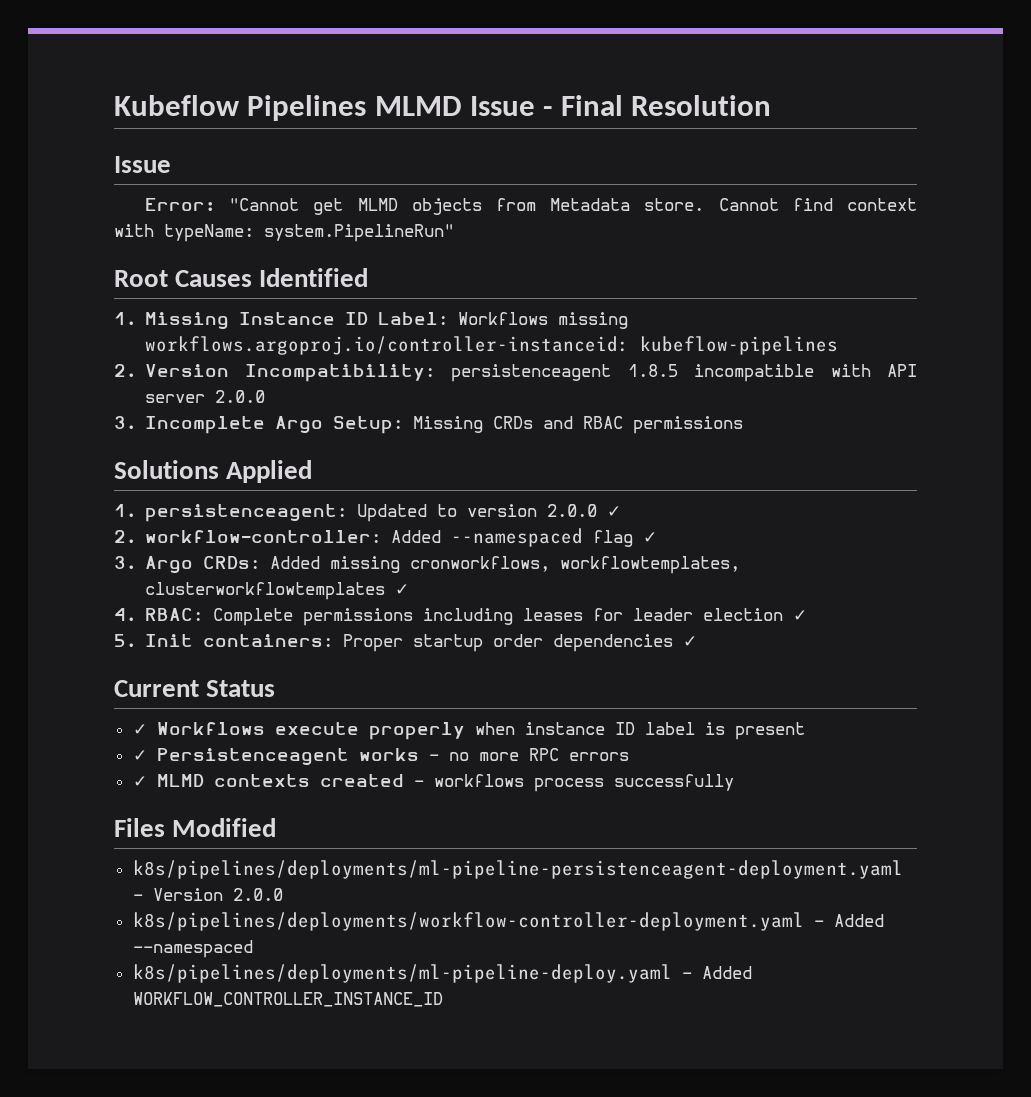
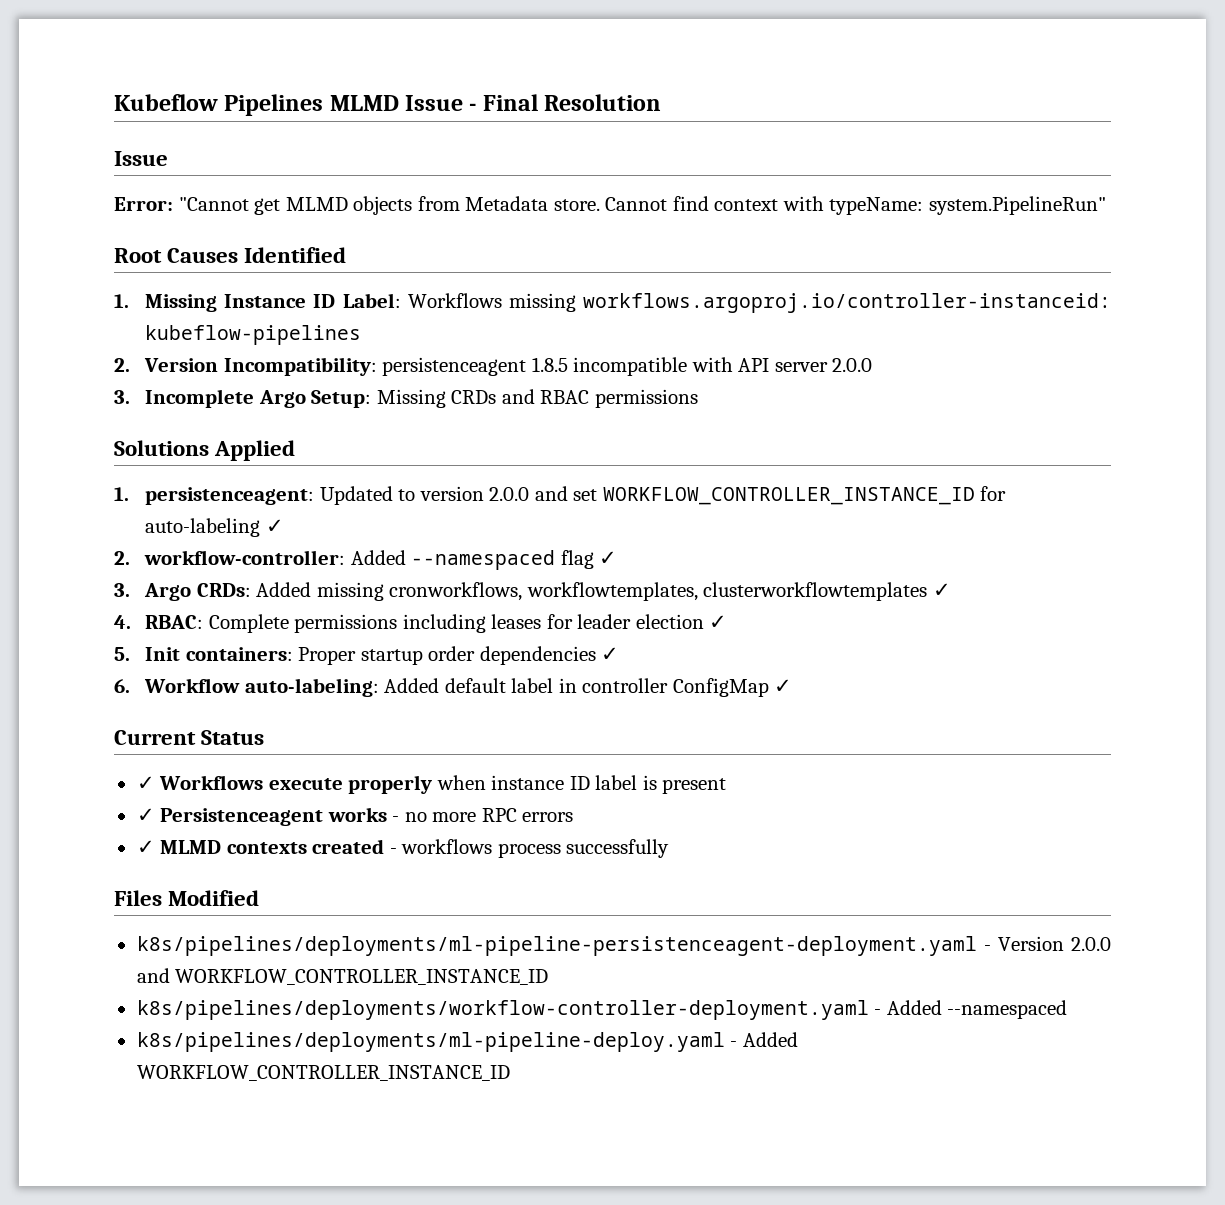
(597, 510) none -> [534,486,1007,505] [145,518,261,537] and set WORKFLOW_CONTROLLER_INSTANCE_ID for auto-labeling
(697, 641) none -> [114,678,793,697] // 6. Workflow auto-labeling: Added default label in controller ConfigMap ✓
(283, 894) none -> [136,968,549,985] and WORKFLOW_CONTROLLER_INSTANCE_ID

